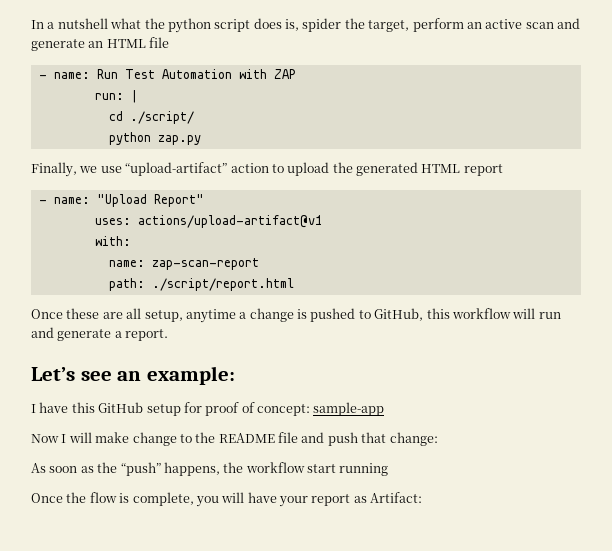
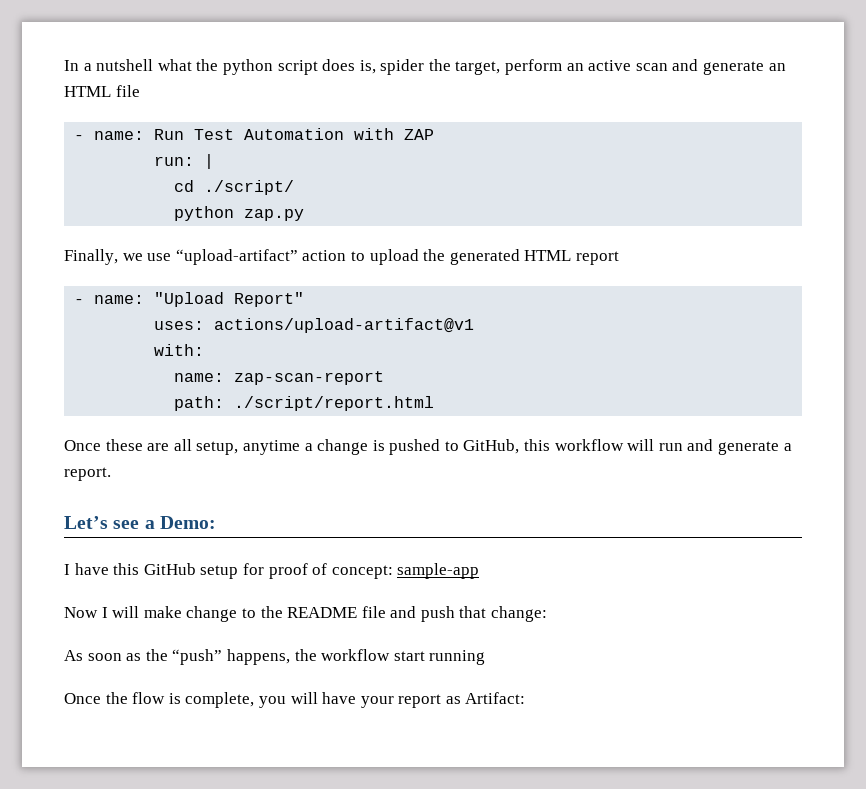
[117,366,236,385] an example: -> [144,516,216,529] a Demo:

